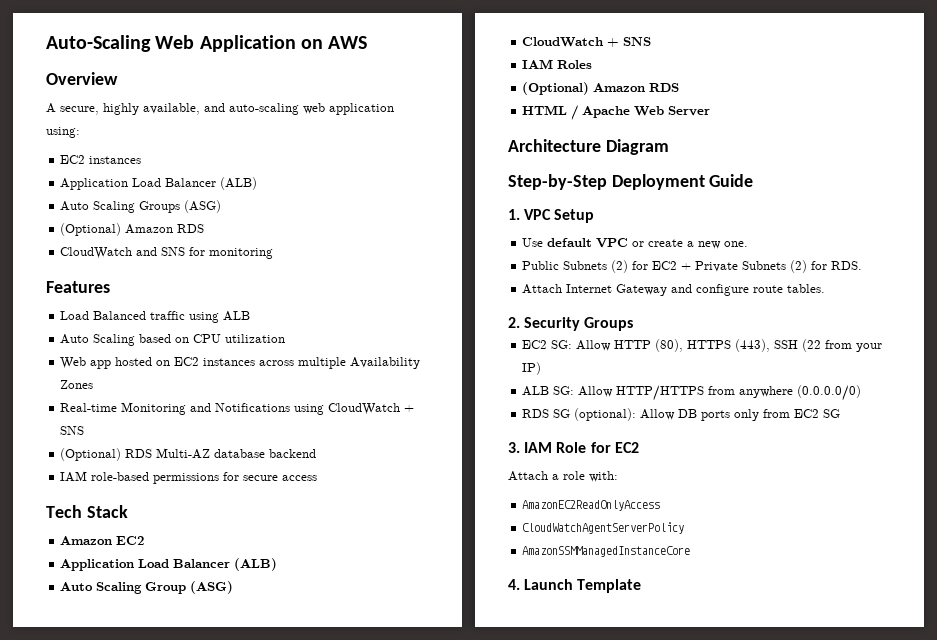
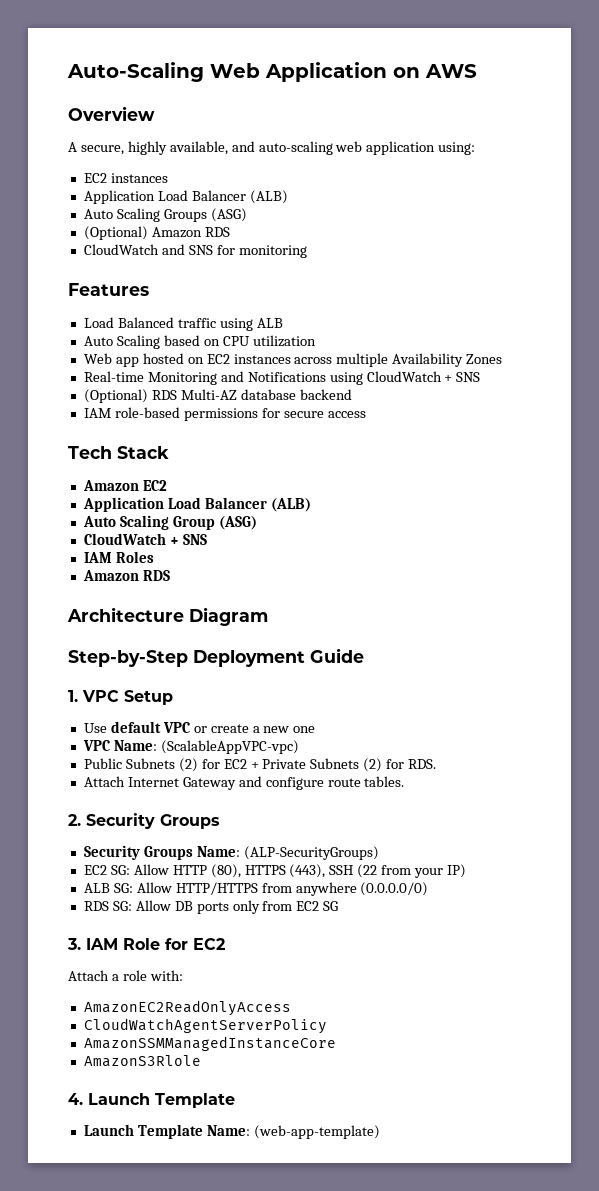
[522,82,680,95] [522,105,711,120] (Optional) Amazon RDS // HTML / Apache Web Server -> [82,570,170,581] Amazon RDS
[724,241,749,247] one. -> [293,726,316,733] [82,740,299,754] one // VPC Name: (ScalableAppVPC-vpc)
(634, 324) none -> [83,845,379,860] // Security Groups Name: (ALP-SecurityGroups)
[553,408,637,421] SG (optional): -> [112,901,132,911] SG:
(691, 551) none -> [83,1055,201,1067] // AmazonS3Rlole
(642, 586) none -> [83,1124,380,1139] // Launch Template Name: (web-app-template)

